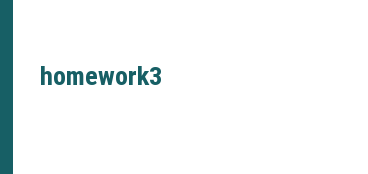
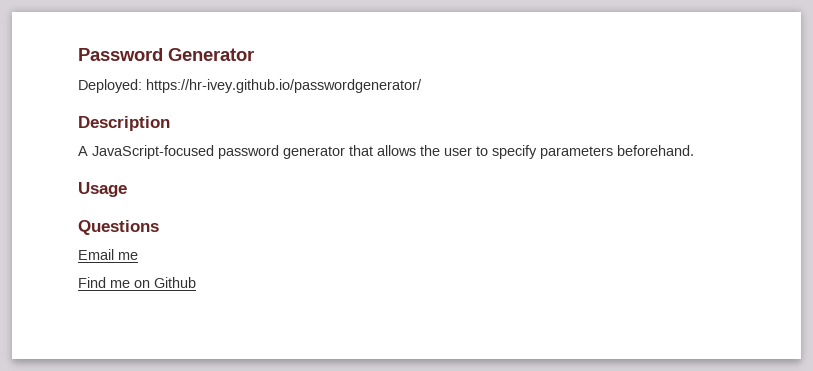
[40,66,162,85] homework3 -> [78,48,254,61] [78,79,422,93] [78,116,170,131] [78,145,694,159] [78,182,127,197] [78,220,159,235] [78,249,138,260] [78,277,196,288] Password Generator // Deployed: https://hr-ivey.github.io/passwordgenerator/ // Description // A JavaScript-focused password generator that allows the user to specify parameters beforehand. // Usage // Questions // Email me // Find me on Github

